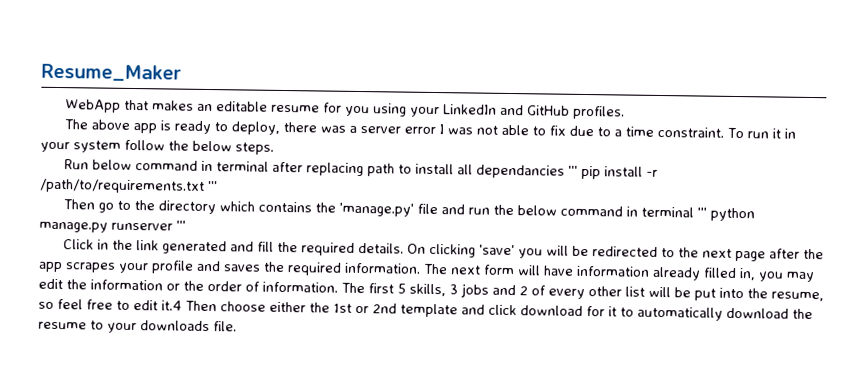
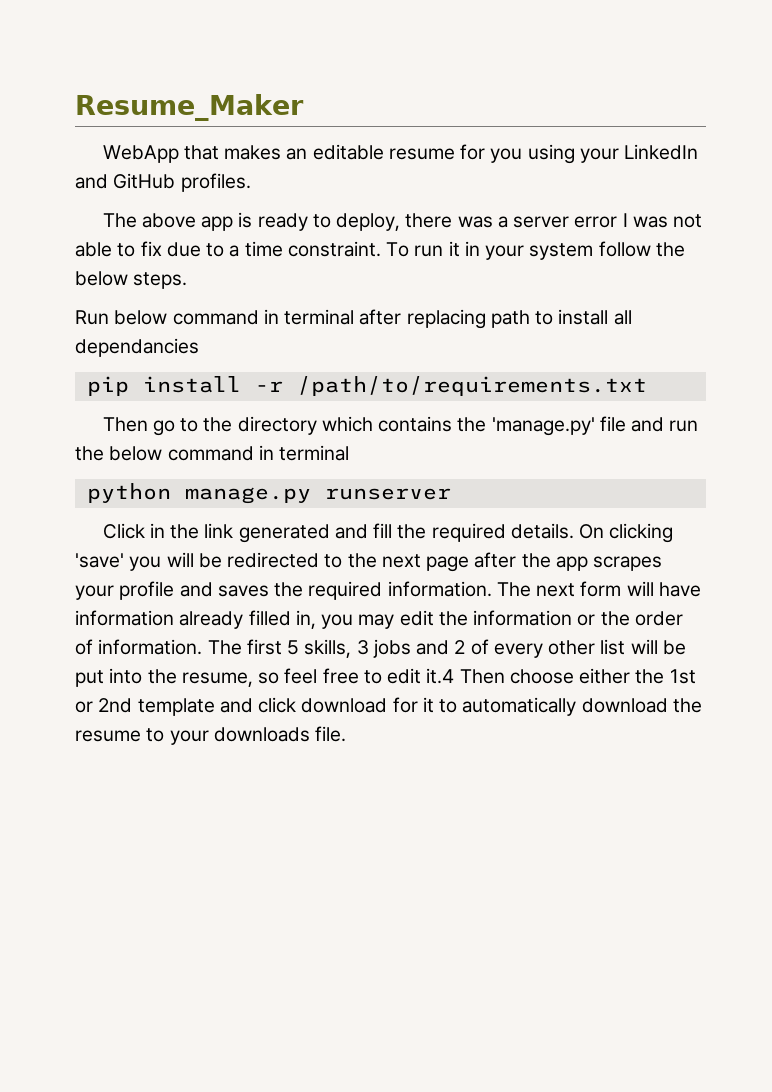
[568,165,579,176] ''' -> (199, 347) //
[208,181,218,192] ''' -> (647, 386) none
[697,207,708,218] ''' -> (350, 453) //
[176,220,186,231] ''' -> (451, 494) none

